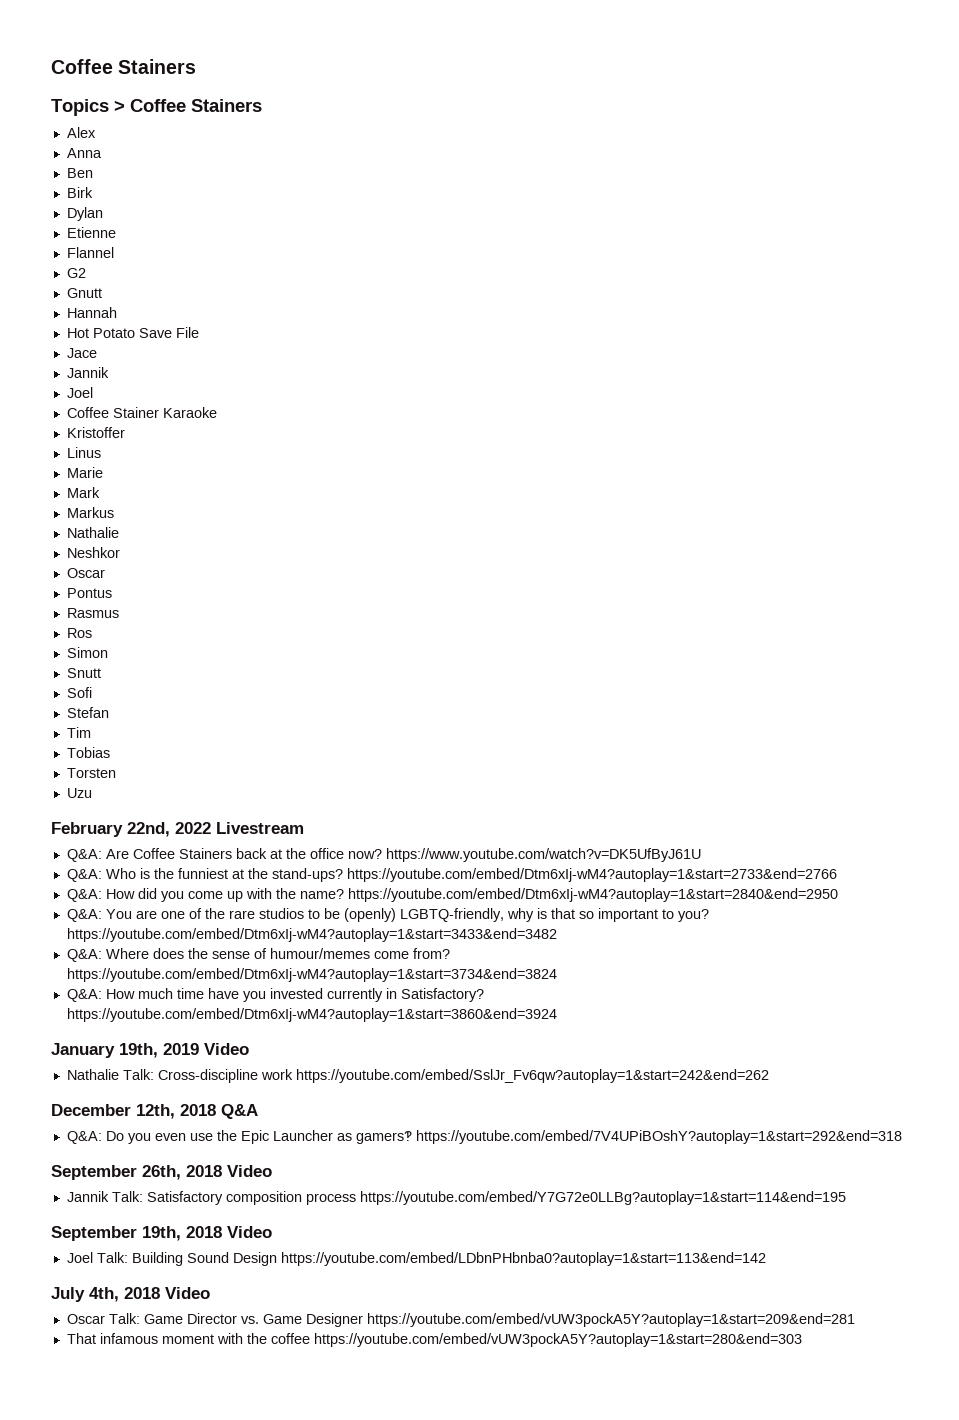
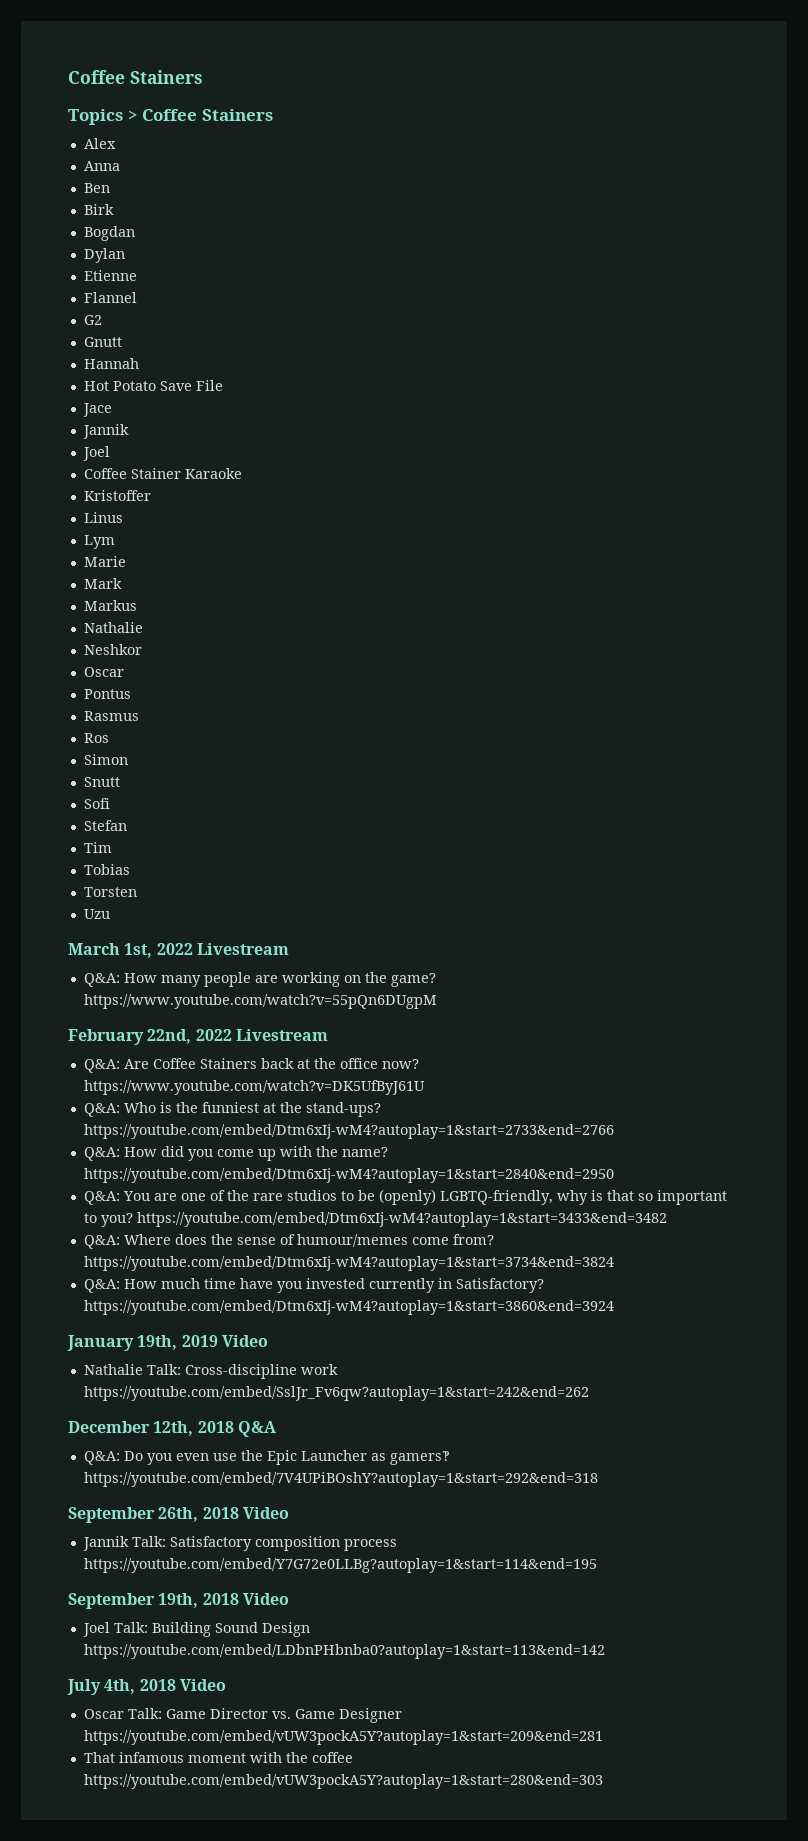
(93, 192) none -> [83,226,135,241] // Bogdan
(101, 452) none -> [83,535,115,549] // Lym
(92, 793) none -> [68,943,289,958] [83,972,436,987] [83,994,437,1009] // March 1st, 2022 Livestream // Q&A: How many people are working on the game? https://www.youtube.com/watch?v=55pQn6DUgpM

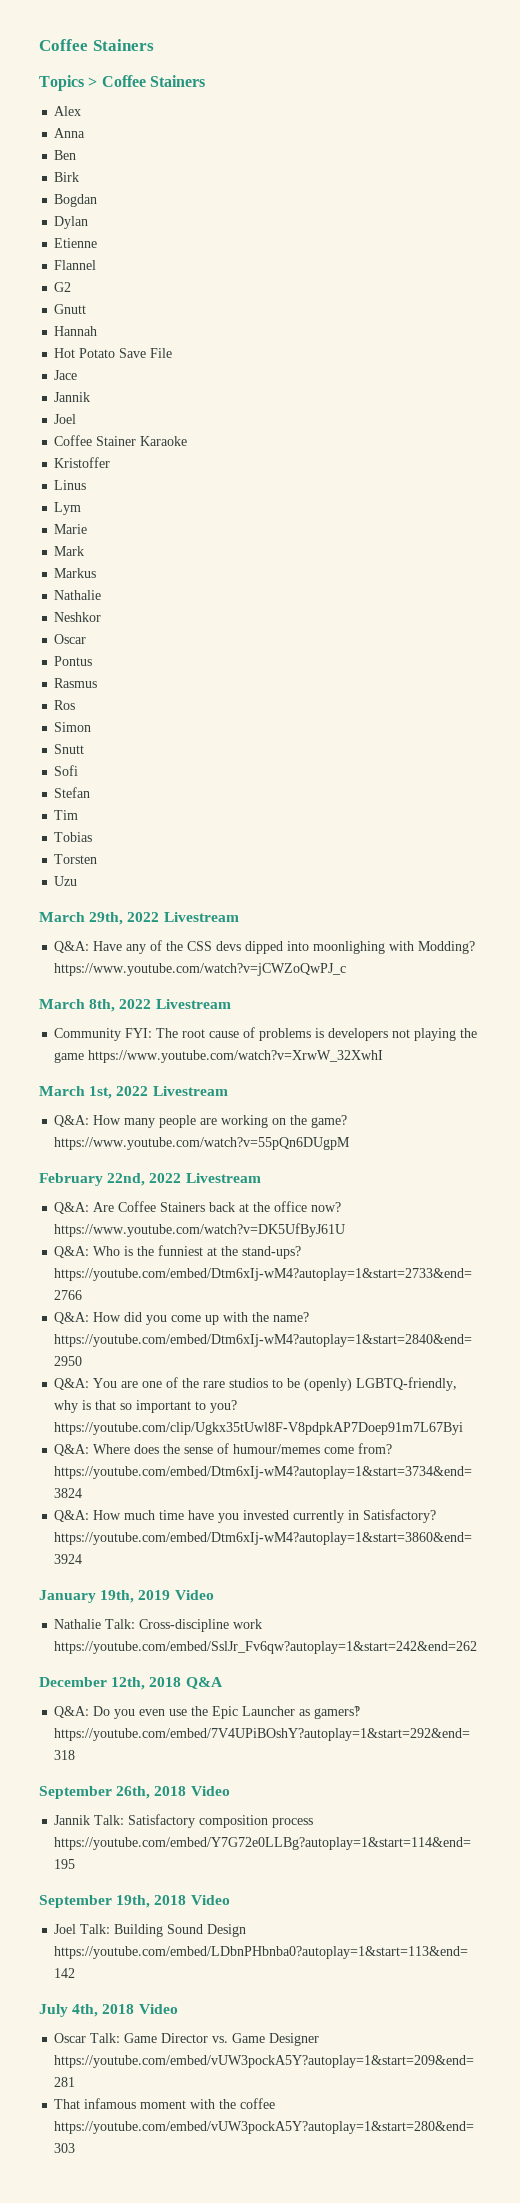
(110, 914) none -> [39,912,239,925] [54,940,476,954] [54,963,347,976] [39,999,231,1012] [54,1027,478,1041] [54,1050,384,1063] // March 29th, 2022 Livestream // Q&A: Have any of the CSS devs dipped into moonlighing with Modding? https://www.youtube.com/watch?v=jCWZoQwPJ_c // March 8th, 2022 Livestream // Community FYI: The root cause of problems is developers not playing the game https://www.youtube.com/watch?v=XrwW_32XwhI
[136,1212,667,1227] https://youtube.com/embed/Dtm6xIj-wM4?autoplay=1&start=3433&end=3482 -> [54,1422,464,1435] https://youtube.com/clip/Ugkx35tUwl8F-V8pdpkAP7Doep91m7L67Byi

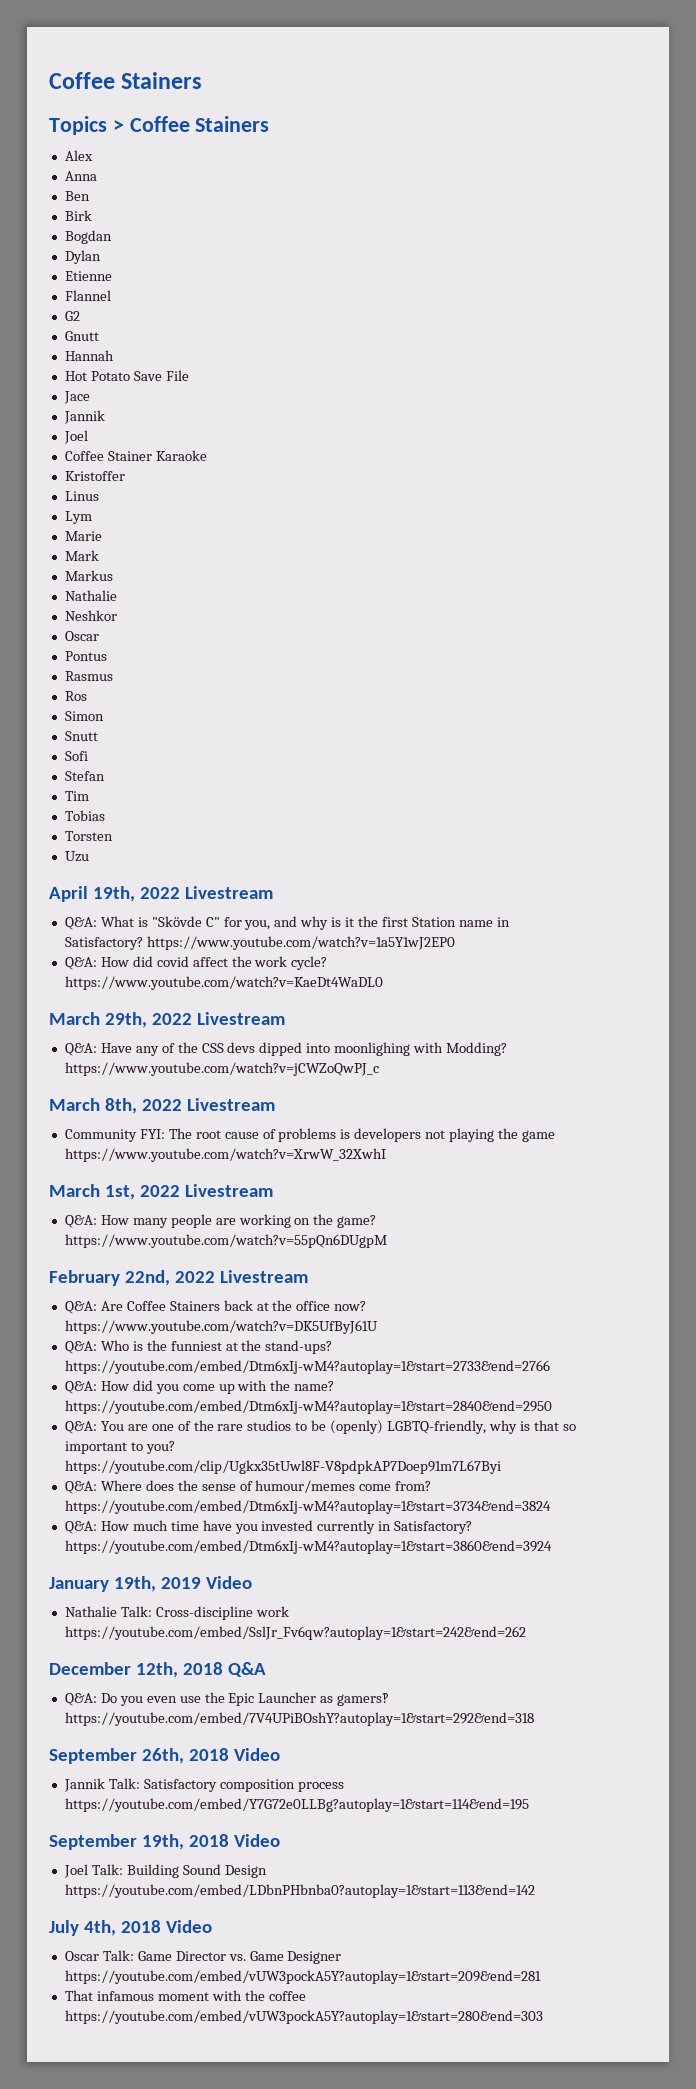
(78, 881) none -> [49,886,274,902] [64,916,510,930] [64,936,455,950] [64,956,328,970] [64,976,383,990] // April 19th, 2022 Livestream // Q&A: What is "Skövde C" for you, and why is it the first Station name in Satisfactory? https://www.youtube.com/watch?v=1a5Y1wJ2EP0 // Q&A: How did covid affect the work cycle? https://www.youtube.com/watch?v=KaeDt4WaDL0

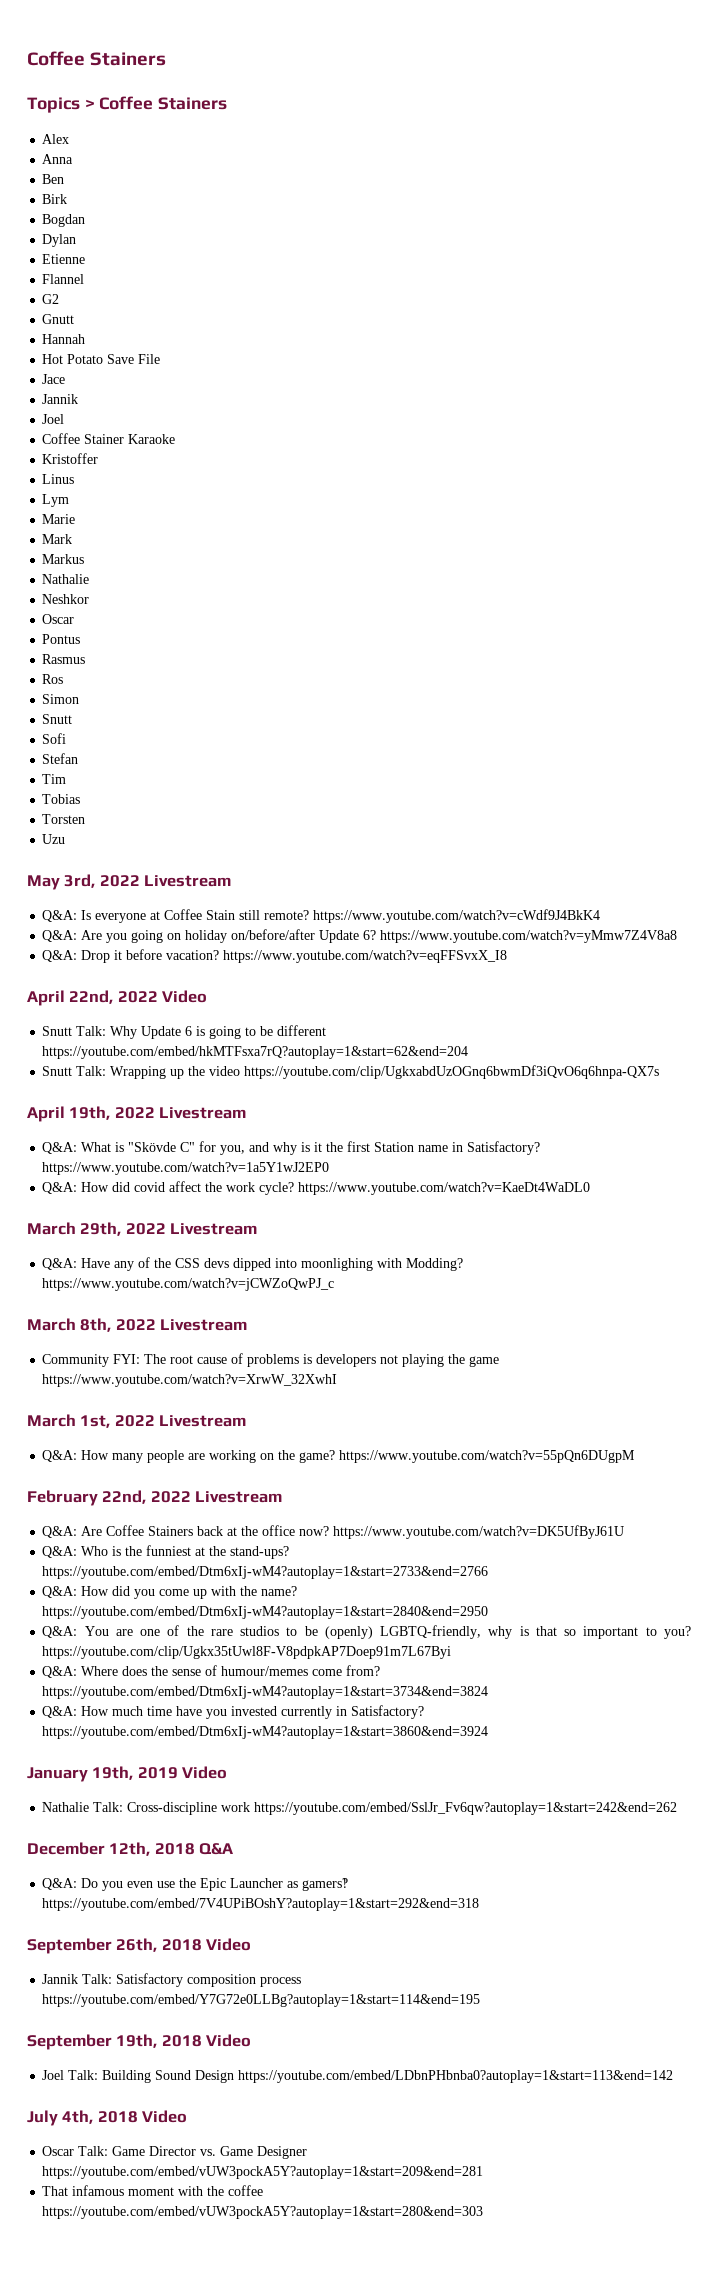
(89, 856) none -> [27,874,232,890] [42,909,601,923] [42,929,678,943] [42,949,508,963] [27,990,208,1006] [42,1025,327,1039] [42,1046,469,1059] [42,1065,660,1079] // May 3rd, 2022 Livestream // Q&A: Is everyone at Coffee Stain still remote? https://www.youtube.com/watch?v=cWdf9J4BkK4 // Q&A: Are you going on holiday on/before/after Update 6? https://www.youtube.com/watch?v=yMmw7Z4V8a8 // Q&A: Drop it before vacation? https://www.youtube.com/watch?v=eqFFSvxX_I8 // April 22nd, 2022 Video // Snutt Talk: Why Update 6 is going to be different https://youtube.com/embed/hkMTFsxa7rQ?autoplay=1&start=62&end=204 // Snutt Talk: Wrapping up the video https://youtube.com/clip/UgkxabdUzOGnq6bwmDf3iQvO6q6hnpa-QX7s

